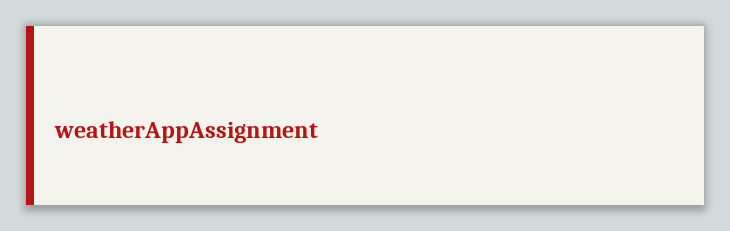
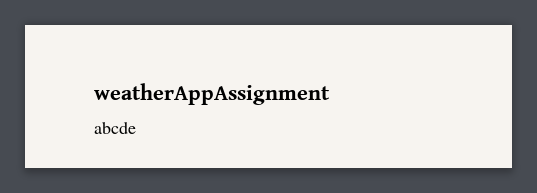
(318, 132) none -> [94,122,136,134] // abcde

